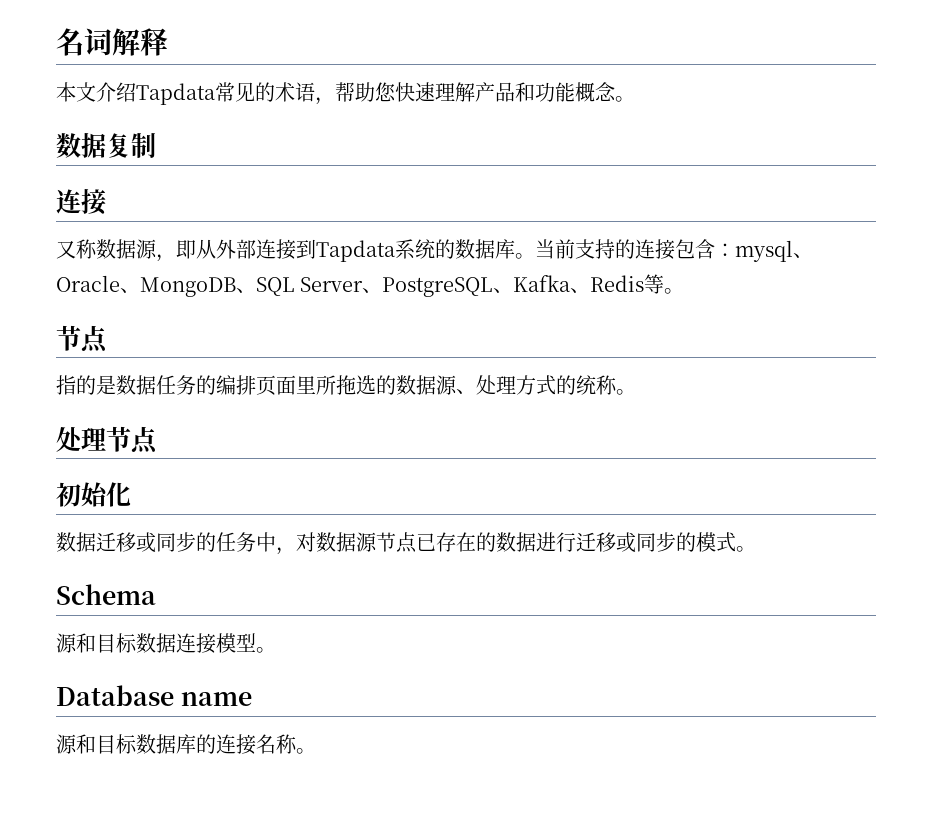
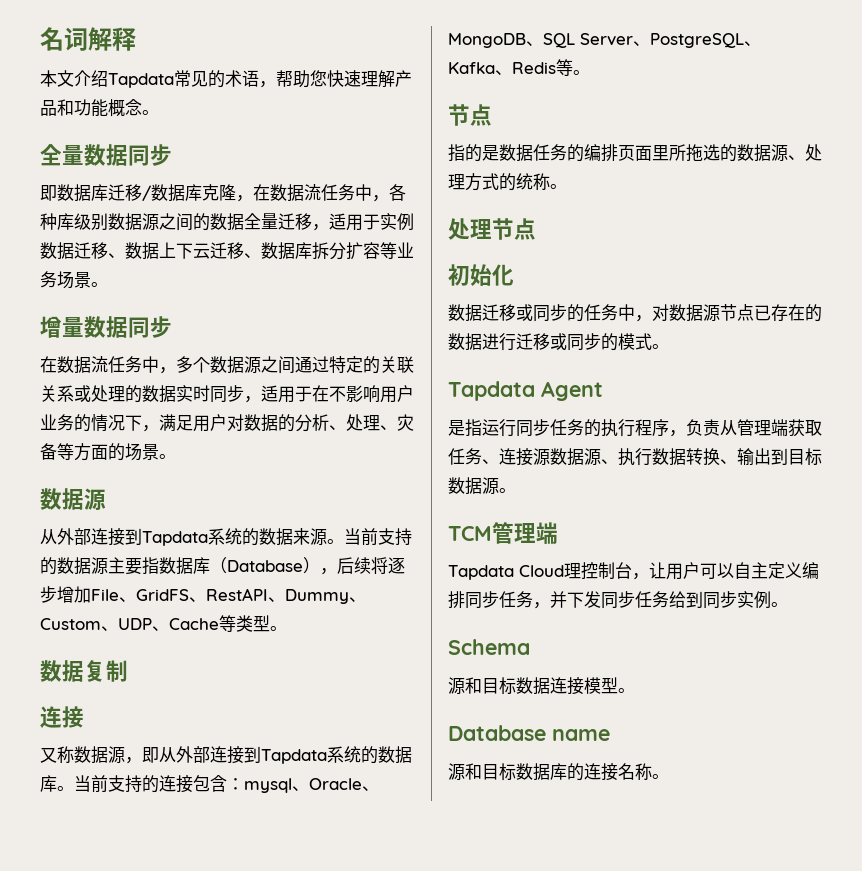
(635, 99) none -> [40,144,172,166] [40,184,406,202] [40,213,414,231] [40,242,414,260] [40,271,108,289] [40,316,172,338] [40,356,414,374] [40,385,414,403] [40,414,414,432] [40,443,176,461] [40,488,106,511] [40,528,412,546] [40,557,405,575] [40,586,366,604] [40,615,287,632] // 全量数据同步 // 即数据库迁移/数据库克隆，在数据流任务中，各种库级别数据源之间的数据全量迁移，适用于实例数据迁移、数据上下云迁移、数据库拆分扩容等业务场景。 // 增量数据同步 // 在数据流任务中，多个数据源之间通过特定的关联关系或处理的数据实时同步，适用于在不影响用户业务的情况下，满足用户对数据的分析、处理、灾备等方面的场景。 // 数据源 // 从外部连接到Tapdata系统的数据来源。当前支持的数据源主要指数据库（Database），后续将逐步增加File、GridFS、RestAPI、Dummy、Custom、UDP、Cache等类型。
(756, 549) none -> [448,381,603,401] [448,419,822,437] [448,448,822,466] [448,477,516,495] [448,522,558,544] [448,562,819,580] [448,591,788,609] // Tapdata Agent // 是指运行同步任务的执行程序，负责从管理端获取任务、连接源数据源、执行数据转换、输出到目标数据源。 // TCM管理端 // Tapdata Cloud理控制台，让用户可以自主定义编排同步任务，并下发同步任务给到同步实例。

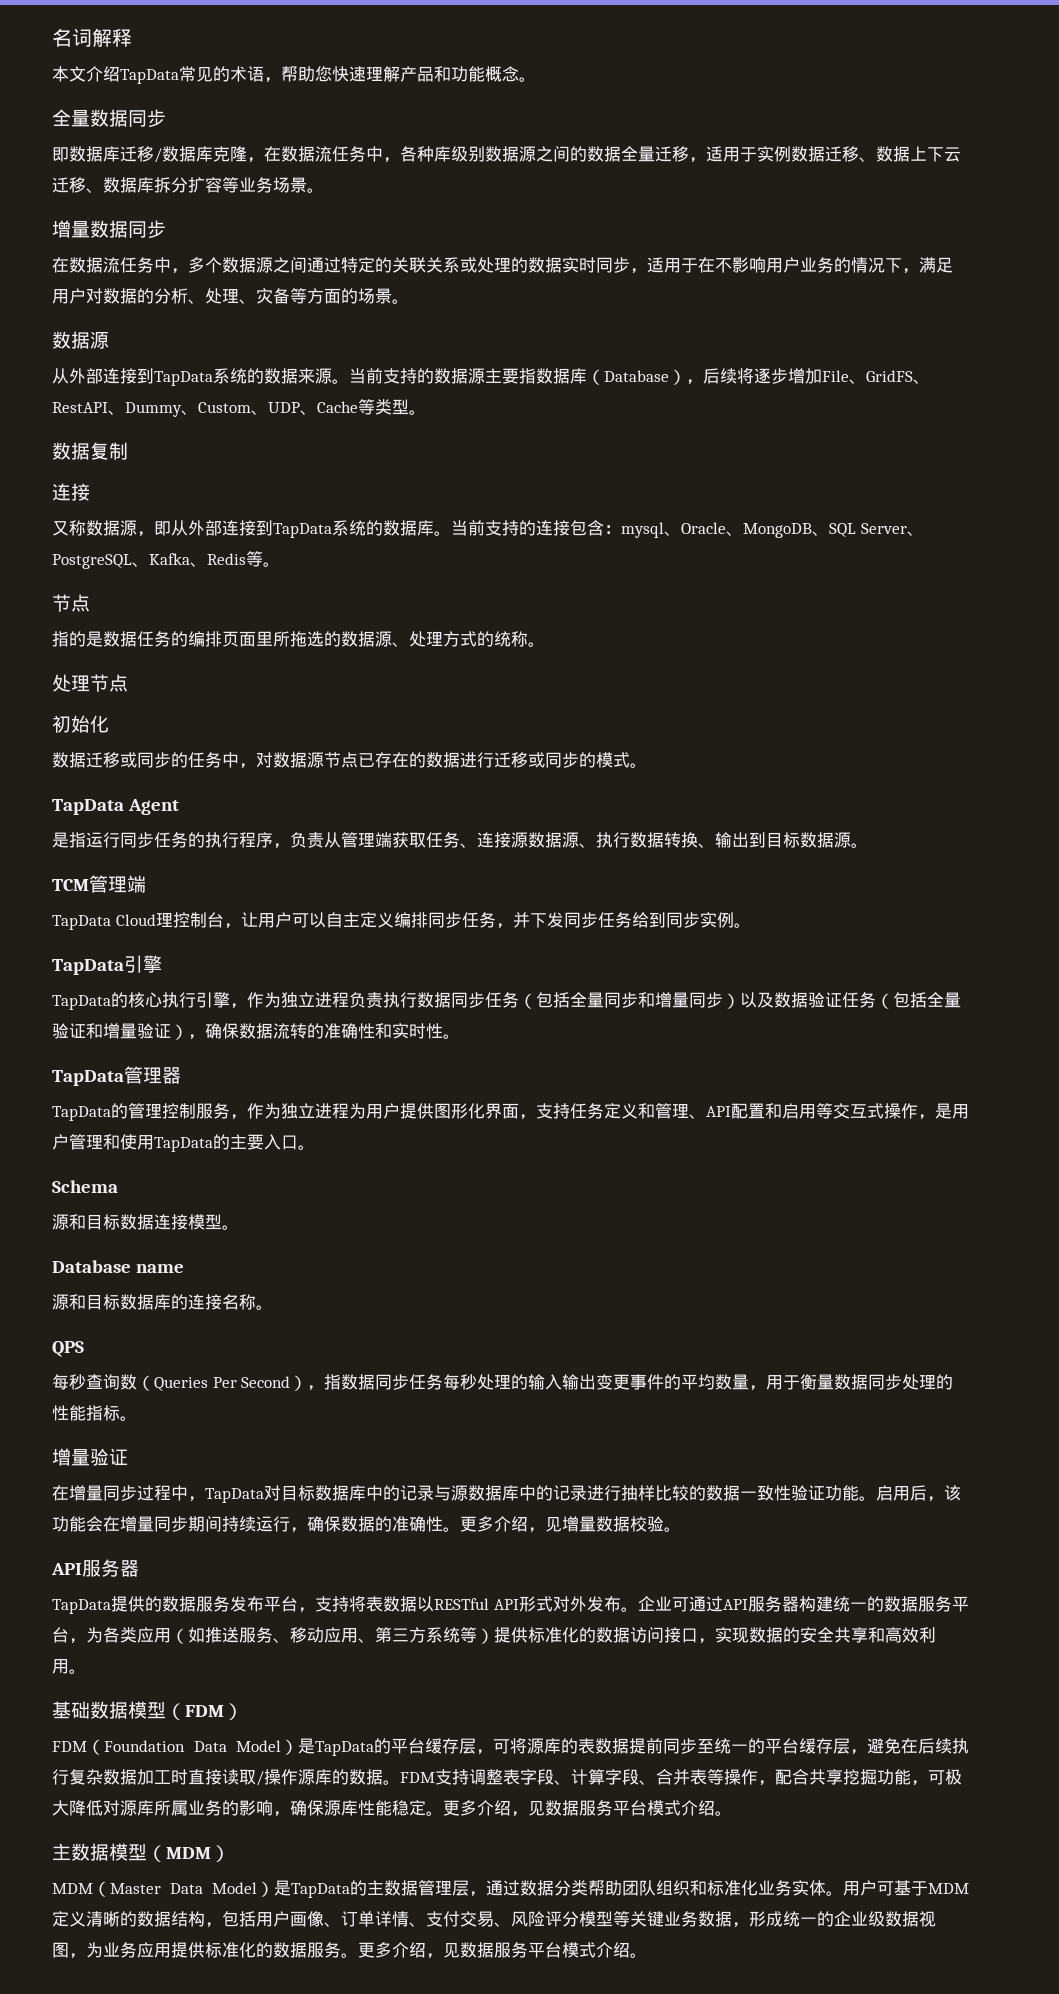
[108,73,174,88] Tapdata -> [120,69,179,84] TapData
[142,531,208,546] Tapdata -> [154,371,213,386] TapData
[261,749,327,764] Tapdata -> [273,523,332,538] TapData
[448,381,535,401] Tapdata -> [52,799,124,815] TapData
[448,565,514,580] Tapdata -> [52,915,111,930] TapData
(788, 604) none -> [52,955,162,975] [52,992,961,1010] [52,1023,460,1040] [52,1066,181,1086] [52,1103,969,1121] [52,1134,315,1152] // TapData引擎 // TapData的核心执行引擎，作为独立进程负责执行数据同步任务（包括全量同步和增量同步）以及数据验证任务（包括全量验证和增量验证），确保数据流转的准确性和实时性。 // TapData管理器 // TapData的管理控制服务，作为独立进程为用户提供图形化界面，支持任务定义和管理、API配置和启用等交互式操作，是用户管理和使用TapData的主要入口。
(669, 776) none -> [52,1341,84,1357] [52,1374,954,1391] [52,1405,137,1421] [52,1448,128,1466] [52,1485,961,1503] [52,1516,681,1533] [51,1559,139,1577] [52,1596,969,1614] [52,1627,936,1644] [52,1659,86,1674] [52,1701,243,1720] [52,1738,969,1756] [52,1769,962,1786] [52,1800,732,1817] [52,1843,230,1862] [52,1880,969,1898] [52,1911,936,1928] [52,1942,647,1959] // QPS // 每秒查询数（Queries Per Second），指数据同步任务每秒处理的输入输出变更事件的平均数量，用于衡量数据同步处理的性能指标。 // 增量验证 // 在增量同步过程中，TapData对目标数据库中的记录与源数据库中的记录进行抽样比较的数据一致性验证功能。启用后，该功能会在增量同步期间持续运行，确保数据的准确性。更多介绍，见增量数据校验。 // API服务器 // TapData提供的数据服务发布平台，支持将表数据以RESTful API形式对外发布。企业可通过API服务器构建统一的数据服务平台，为各类应用（如推送服务、移动应用、第三方系统等）提供标准化的数据访问接口，实现数据的安全共享和高效利用。 // 基础数据模型（FDM） // FDM（Foundation Data Model）是TapData的平台缓存层，可将源库的表数据提前同步至统一的平台缓存层，避免在后续执行复杂数据加工时直接读取/操作源库的数据。FDM支持调整表字段、计算字段、合并表等操作，配合共享挖掘功能，可极大降低对源库所属业务的影响，确保源库性能稳定。更多介绍，见数据服务平台模式介绍。 // 主数据模型（MDM） // MDM（Master Data Model）是TapData的主数据管理层，通过数据分类帮助团队组织和标准化业务实体。用户可基于MDM定义清晰的数据结构，包括用户画像、订单详情、支付交易、风险评分模型等关键业务数据，形成统一的企业级数据视图，为业务应用提供标准化的数据服务。更多介绍，见数据服务平台模式介绍。

